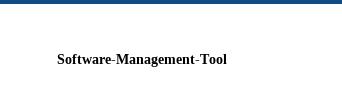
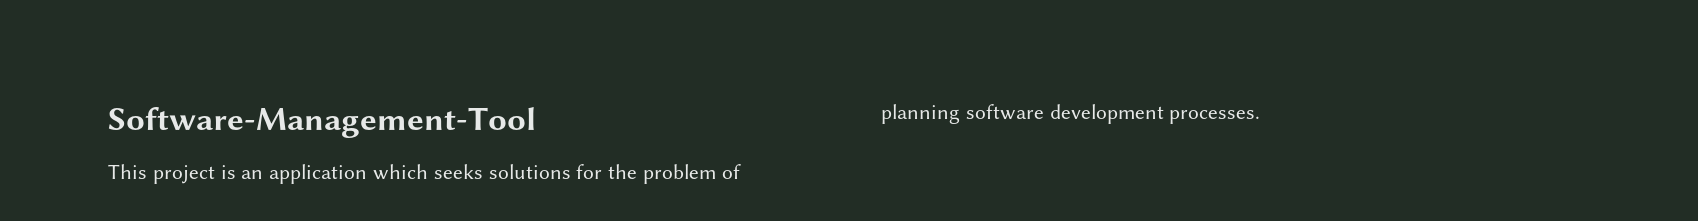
(227, 60) none -> [108,164,741,184] [881,104,1261,124] // This project is an application which seeks solutions for the problem of planning software development processes.

